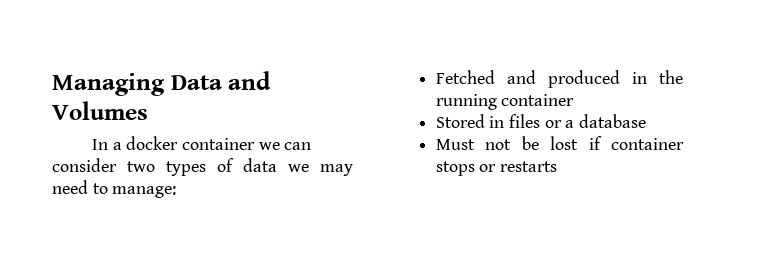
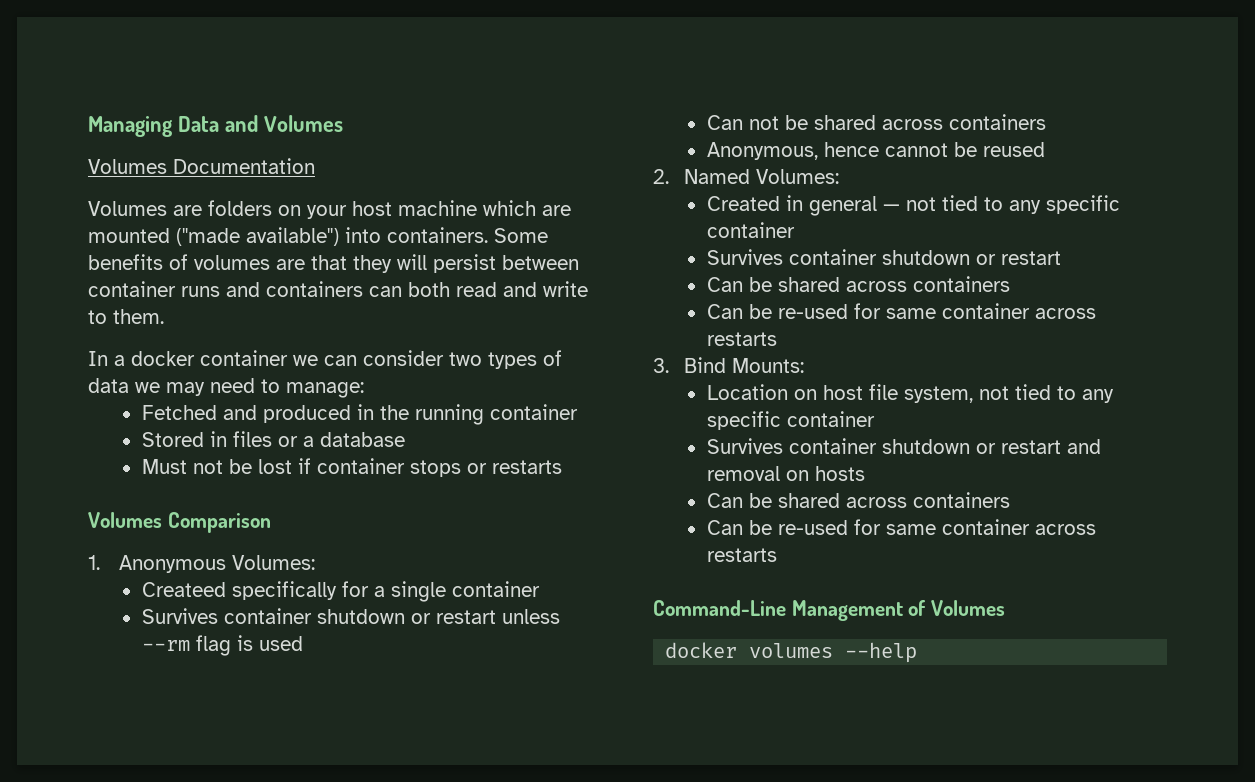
(148, 110) none -> [88,158,315,174] [88,200,571,219] [88,227,548,246] [88,254,579,273] [88,281,588,297] [88,309,164,324] // Volumes Documentation // Volumes are folders on your host machine which are mounted ("made available") into containers. Some benefits of volumes are that they will persist between container runs and containers can both read and write to them.
(558, 166) none -> [88,512,271,533] [88,555,316,573] [141,581,540,602] [141,608,560,624] [141,635,303,656] [706,114,1046,130] [706,142,1045,160] [653,169,840,184] [706,195,1120,216] [706,222,795,238] [706,249,1061,265] [706,276,1010,292] [706,303,1096,319] [706,332,777,346] [653,357,805,373] [706,384,1114,403] [706,411,875,430] [706,438,1101,454] [706,466,865,481] [706,492,1010,508] [706,519,1096,535] [706,548,777,562] [653,600,1006,621] [665,642,918,663] // Volumes Comparison // 1. Anonymous Volumes: // Createed specifically for a single container // Survives container shutdown or restart unless --rm flag is used // Can not be shared across containers // Anonymous, hence cannot be reused // 2. Named Volumes: // Created in general — not tied to any specific container // Survives container shutdown or restart // Can be shared across containers // Can be re-used for same container across restarts // 3. Bind Mounts: // Location on host file system, not tied to any specific container // Survives container shutdown or restart and removal on hosts // Can be shared across containers // Can be re-used for same container across restarts // Command-Line Management of Volumes // docker volumes --help

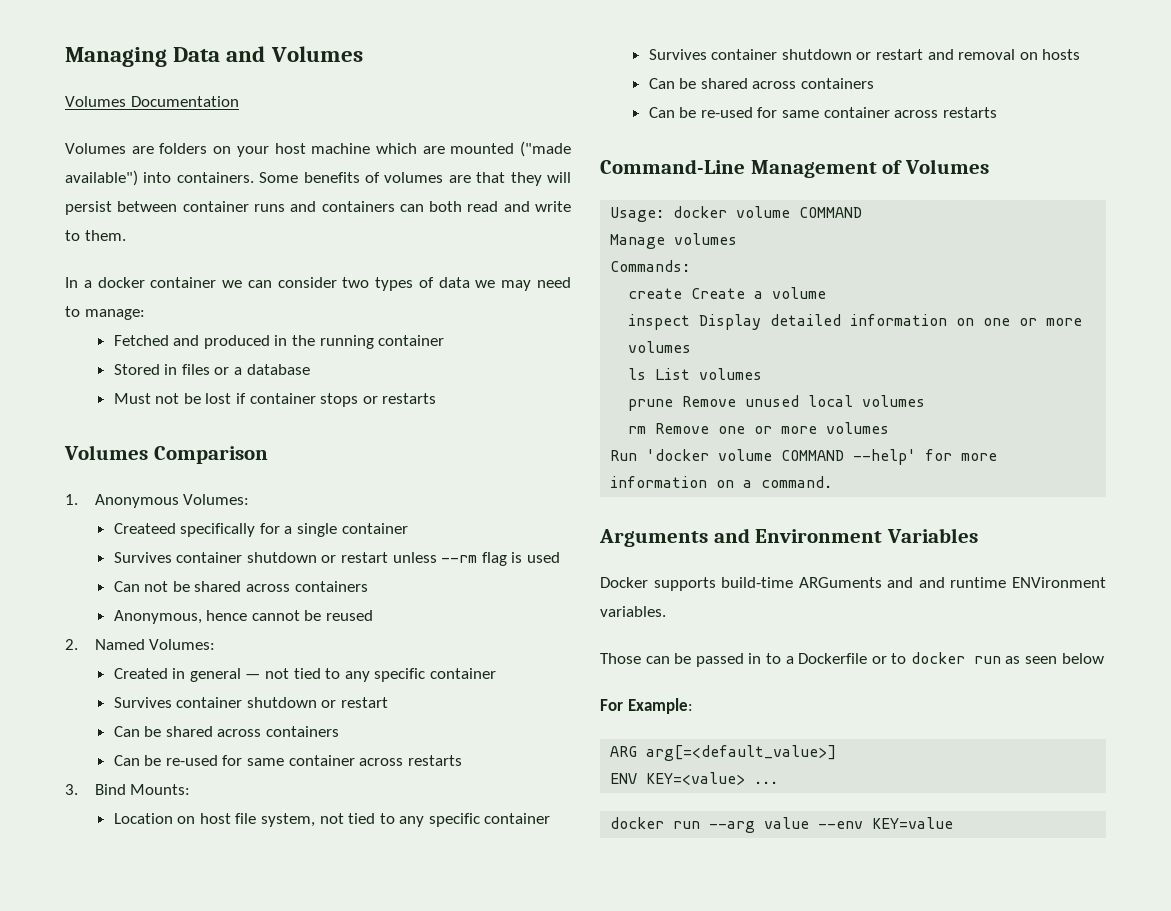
[665,642,918,663] docker volumes --help -> [610,206,863,222] [610,233,738,249] [610,260,691,272] [628,287,827,299] [628,314,1083,330] [628,341,692,353] [628,368,763,380] [628,395,926,411] [628,422,890,434] [610,449,998,465] [610,476,833,488] [599,528,978,547] [600,577,1106,591] [600,606,666,617] [600,652,1104,667] [600,698,693,714] [610,745,837,761] [610,772,779,785] [610,817,954,833] Usage: docker volume COMMAND // Manage volumes // Commands: // create Create a volume // inspect Display detailed information on one or more volumes // ls List volumes // prune Remove unused local volumes // rm Remove one or more volumes // Run 'docker volume COMMAND --help' for more information on a command. // Arguments and Environment Variables // Docker supports build-time ARGuments and and runtime ENVironment variables. // Those can be passed in to a Dockerfile or to docker run as seen below // For Example: // ARG arg[=<default_value>] // ENV KEY=<value> ... // docker run --arg value --env KEY=value

